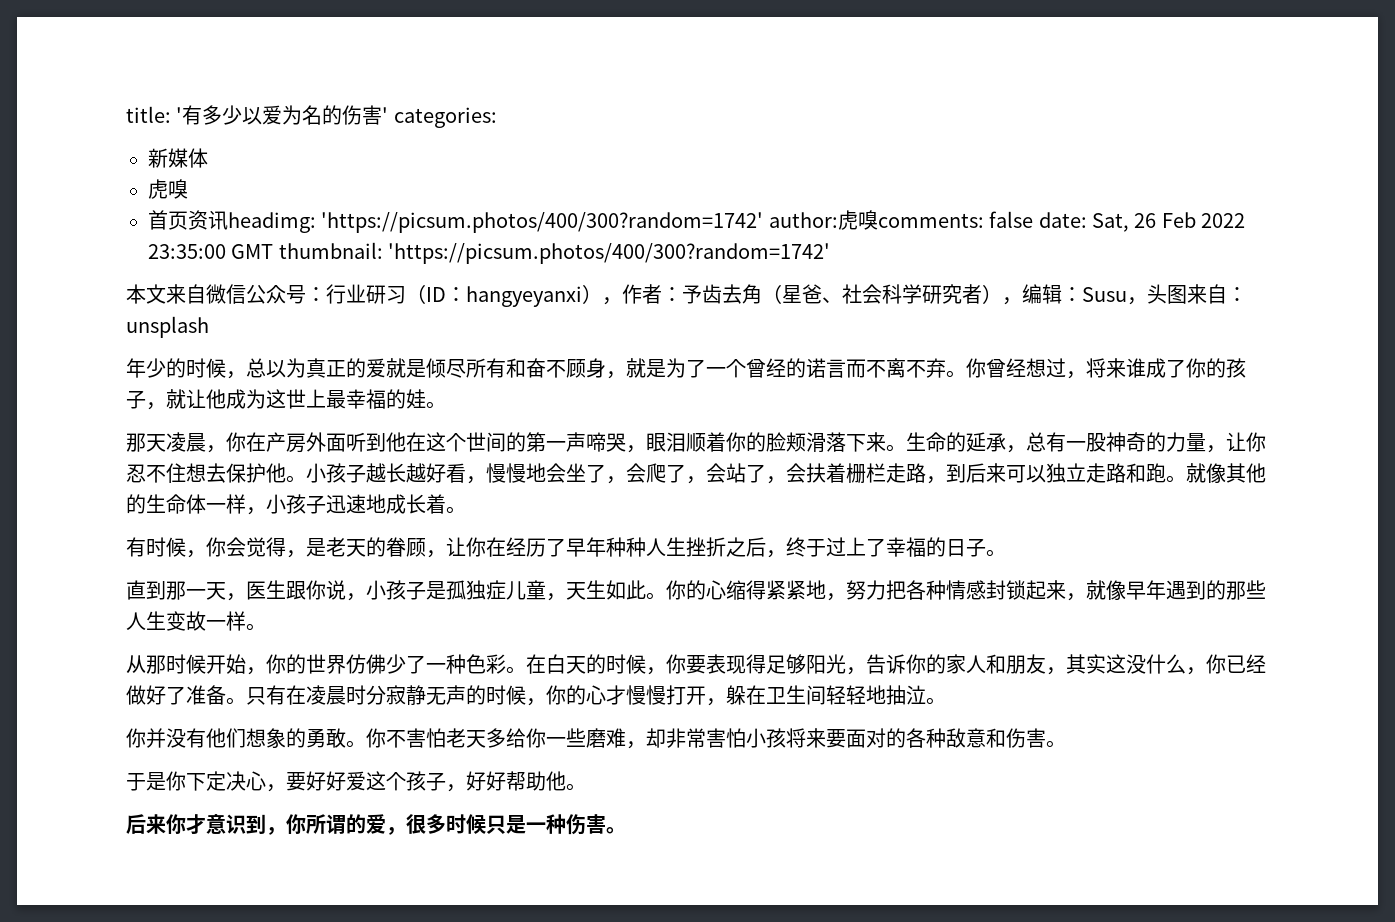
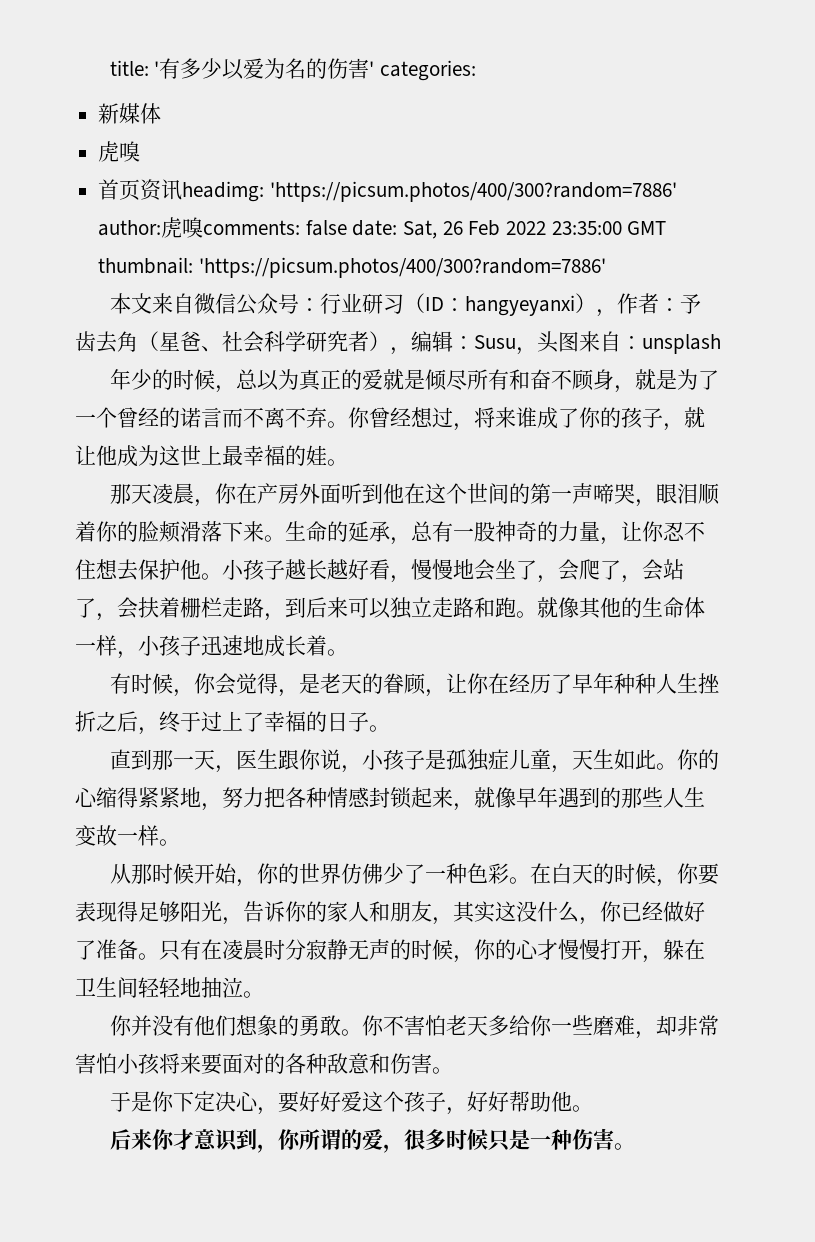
[321,212,764,233] 'https://picsum.photos/400/300?random=1742' -> [269,181,677,202] 'https://picsum.photos/400/300?random=7886'
[388,243,831,264] 'https://picsum.photos/400/300?random=1742' -> [198,257,606,278] 'https://picsum.photos/400/300?random=7886'

